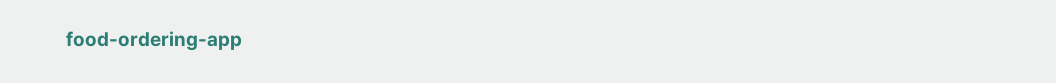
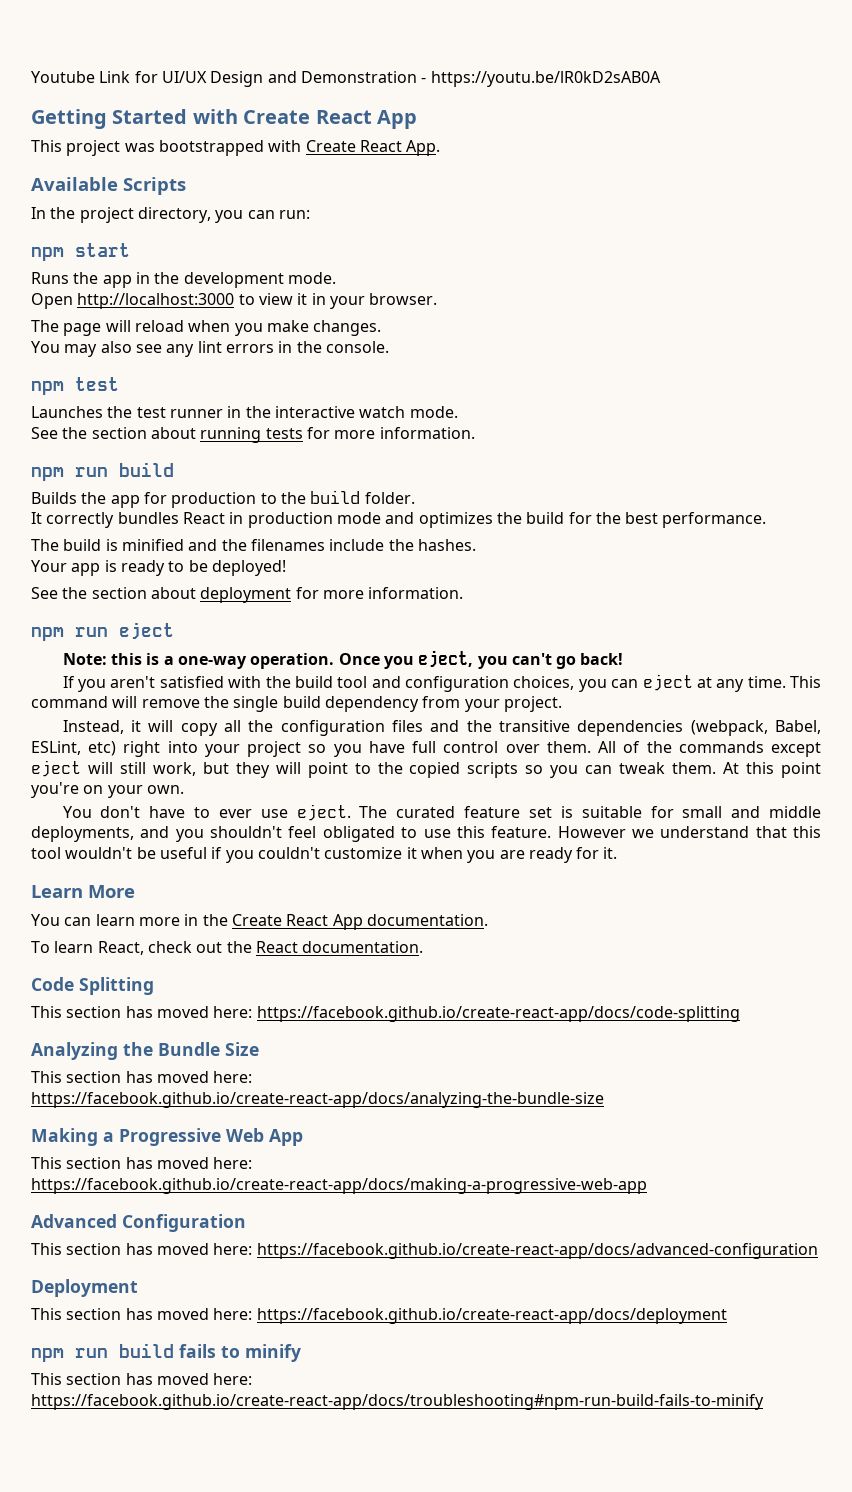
[66,31,242,51] food-ordering-app -> [31,71,661,87] [31,109,417,129] [31,140,441,156] [31,177,186,195] [31,207,310,223] [31,243,130,261] [31,272,336,288] [31,293,438,309] [31,320,382,336] [31,341,389,357] [31,377,119,395] [31,406,458,418] [31,427,475,443] [31,462,174,481] [31,490,415,508] [31,512,767,528] [31,539,476,551] [31,560,286,576] [31,587,464,603] [31,622,174,641] [62,650,624,669] [62,674,821,692] [31,696,562,712] [62,720,821,736] [31,741,822,757] [31,760,821,778] [31,782,184,798] [62,804,822,821] [31,826,821,842] [31,847,618,863] [31,885,135,898] [31,914,488,930] [31,941,424,955] [31,977,154,995] [31,1006,740,1022] [31,1042,259,1060] [31,1071,253,1083] [31,1092,604,1108] [31,1128,303,1146] [31,1157,253,1169] [31,1178,647,1194] [31,1214,246,1232] [31,1243,818,1259] [31,1279,138,1297] [31,1308,727,1324] [31,1343,301,1362] [31,1373,253,1385] [31,1394,764,1410] Youtube Link for UI/UX Design and Demonstration - https://youtu.be/lR0kD2sAB0A // Getting Started with Create React App // This project was bootstrapped with Create React App. // Available Scripts // In the project directory, you can run: // npm start // Runs the app in the development mode. // Open http://localhost:3000 to view it in your browser. // The page will reload when you make changes. // You may also see any lint errors in the console. // npm test // Launches the test runner in the interactive watch mode. // See the section about running tests for more information. // npm run build // Builds the app for production to the build folder. // It correctly bundles React in production mode and optimizes the build for the best performance. // The build is minified and the filenames include the hashes. // Your app is ready to be deployed! // See the section about deployment for more information. // npm run eject // Note: this is a one-way operation. Once you eject, you can't go back! // If you aren't satisfied with the build tool and configuration choices, you can eject at any time. This command will remove the single build dependency from your project. // Instead, it will copy all the configuration files and the transitive dependencies (webpack, Babel, ESLint, etc) right into your project so you have full control over them. All of the commands except eject will still work, but they will point to the copied scripts so you can tweak them. At this point you're on your own. // You don't have to ever use eject. The curated feature set is suitable for small and middle deployments, and you shouldn't feel obligated to use this feature. However we understand that this tool wouldn't be useful if you couldn't customize it when you are ready for it. // Learn More // You can learn more in the Create React App documentation. // To learn React, check out the React documentation. // Code Splitting // This section has moved here: https://facebook.github.io/create-react-app/docs/code-splitting // Analyzing the Bundle Size // This section has moved here: https://facebook.github.io/create-react-app/docs/analyzing-the-bundle-size // Making a Progressive Web App // This section has moved here: https://facebook.github.io/create-react-app/docs/making-a-progressive-web-app // Advanced Configuration // This section has moved here: https://facebook.github.io/create-react-app/docs/advanced-configuration // Deployment // This section has moved here: https://facebook.github.io/create-react-app/docs/deployment // npm run build fails to minify // This section has moved here: https://facebook.github.io/create-react-app/docs/troubleshooting#npm-run-build-fails-to-minify

